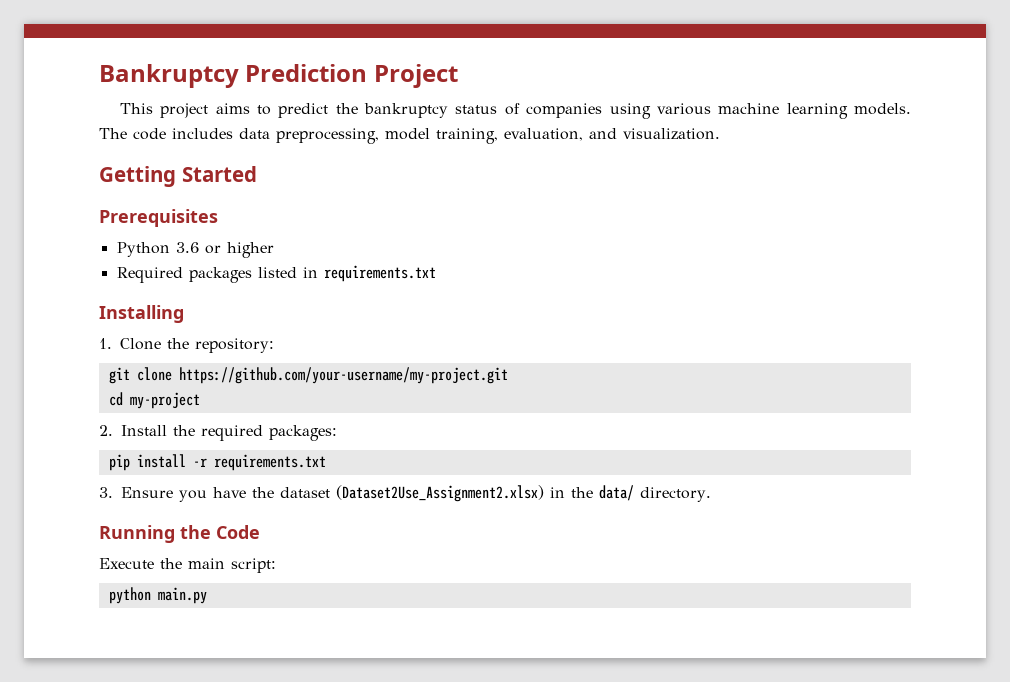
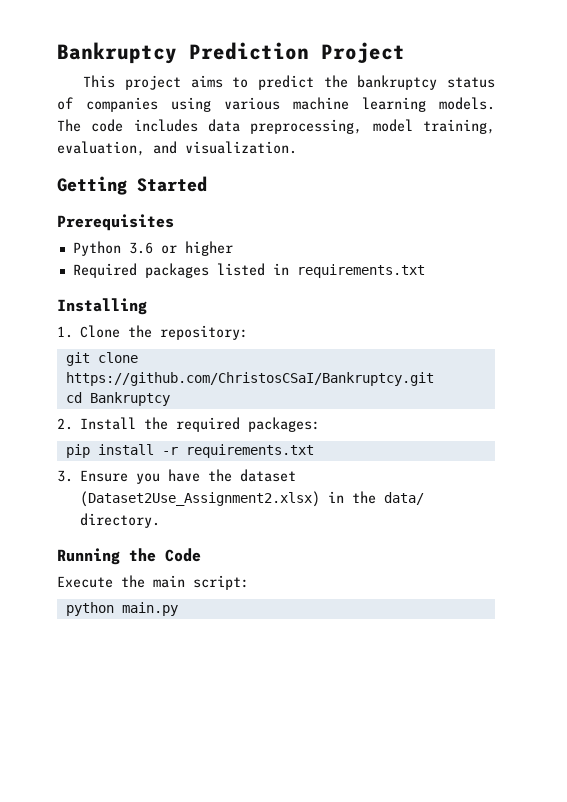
[178,367,508,384] https://github.com/your-username/my-project.git -> [65,372,434,386] https://github.com/ChristosCSaI/Bankruptcy.git
[129,392,200,409] my-project -> [89,392,170,406] Bankruptcy

